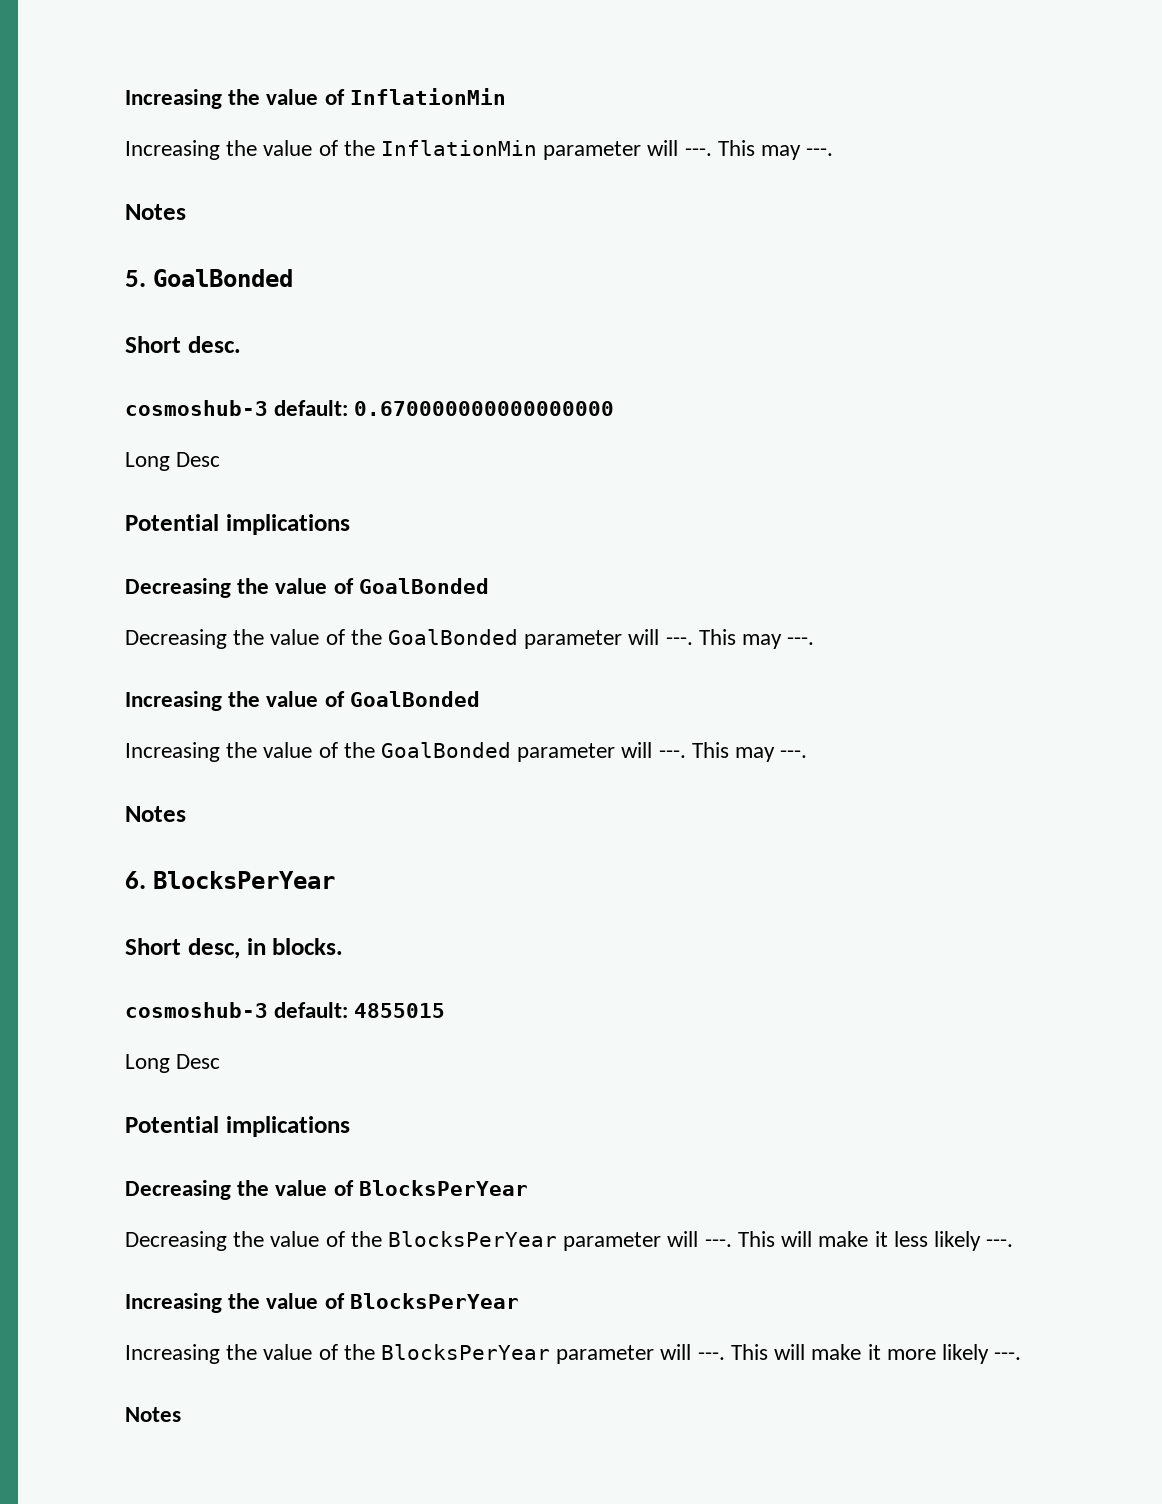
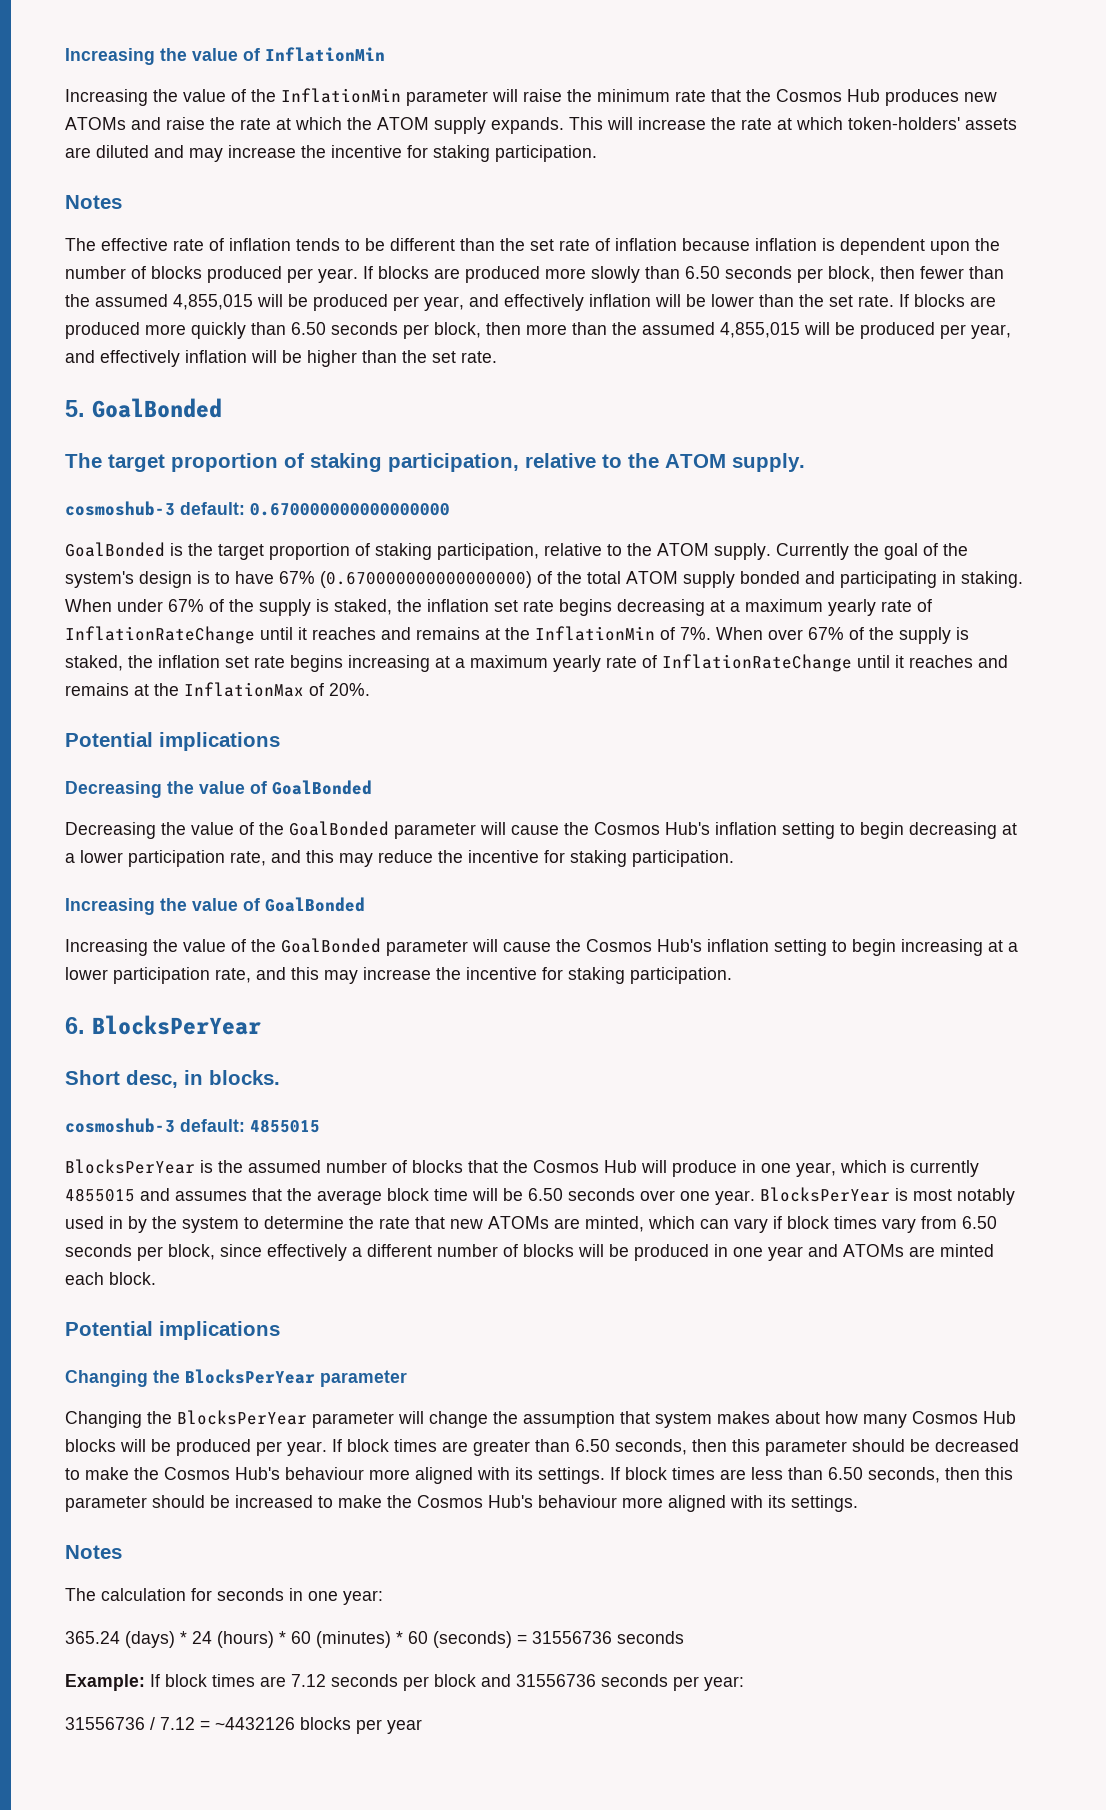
[684,140,834,160] [125,204,186,220] [125,269,294,287] [125,336,241,353] [125,400,615,416] [125,452,221,471] ---. This may ---. // Notes // 5. GoalBonded // Short desc. // cosmoshub-3 default: 0.670000000000000000 // Long Desc -> [523,89,997,106] [65,117,1017,134] [65,145,597,162] [65,195,122,209] [65,238,1000,255] [65,266,1004,283] [65,294,996,311] [65,322,1011,339] [65,350,497,367] [65,398,222,418] [65,453,805,472] [65,501,450,516] [65,542,968,560] [65,571,1023,588] [65,599,932,616] [65,626,969,644] [65,654,1008,672] [65,682,370,697] raise the minimum rate that the Cosmos Hub produces new ATOMs and raise the rate at which the ATOM supply expands. This will increase the rate at which token-holders' assets are diluted and may increase the incentive for staking participation. // Notes // The effective rate of inflation tends to be different than the set rate of inflation because inflation is dependent upon the number of blocks produced per year. If blocks are produced more slowly than 6.50 seconds per block, then fewer than the assumed 4,855,015 will be produced per year, and effectively inflation will be lower than the set rate. If blocks are produced more quickly than 6.50 seconds per block, then more than the assumed 4,855,015 will be produced per year, and effectively inflation will be higher than the set rate. // 5. GoalBonded // The target proportion of staking participation, relative to the ATOM supply. // cosmoshub-3 default: 0.670000000000000000 // GoalBonded is the target proportion of staking participation, relative to the ATOM supply. Currently the goal of the system's design is to have 67% (0.670000000000000000) of the total ATOM supply bonded and participating in staking. When under 67% of the supply is staked, the inflation set rate begins decreasing at a maximum yearly rate of InflationRateChange until it reaches and remains at the InflationMin of 7%. When over 67% of the supply is staked, the inflation set rate begins increasing at a maximum yearly rate of InflationRateChange until it reaches and remains at the InflationMax of 20%.
[665,629,815,649] ---. This may ---. -> [511,822,1017,839] [65,850,734,867] cause the Cosmos Hub's inflation setting to begin decreasing at a lower participation rate, and this may reduce the incentive for staking participation.
[658,742,808,762] [125,806,186,822] ---. This may ---. // Notes -> [503,939,1018,956] [65,967,732,984] cause the Cosmos Hub's inflation setting to begin increasing at a lower participation rate, and this may increase the incentive for staking participation.
[125,1054,221,1073] [125,1116,350,1137] [125,1180,528,1200] [125,1231,1014,1251] [125,1293,519,1313] [125,1344,1022,1364] [125,1407,181,1422] Long Desc // Potential implications // Decreasing the value of BlocksPerYear // Decreasing the value of the BlocksPerYear parameter will ---. This will make it less likely ---. // Increasing the value of BlocksPerYear // Increasing the value of the BlocksPerYear parameter will ---. This will make it more likely ---. // Notes -> [65,1159,979,1177] [65,1187,1015,1205] [65,1216,997,1233] [65,1244,994,1261] [65,1272,156,1285] [65,1321,280,1340] [65,1369,407,1387] [65,1410,1016,1428] [65,1439,1019,1456] [65,1467,1013,1484] [65,1495,858,1512] [65,1545,122,1559] [65,1588,383,1605] [65,1631,684,1648] [65,1674,744,1691] [65,1717,422,1734] BlocksPerYear is the assumed number of blocks that the Cosmos Hub will produce in one year, which is currently 4855015 and assumes that the average block time will be 6.50 seconds over one year. BlocksPerYear is most notably used in by the system to determine the rate that new ATOMs are minted, which can vary if block times vary from 6.50 seconds per block, since effectively a different number of blocks will be produced in one year and ATOMs are minted each block. // Potential implications // Changing the BlocksPerYear parameter // Changing the BlocksPerYear parameter will change the assumption that system makes about how many Cosmos Hub blocks will be produced per year. If block times are greater than 6.50 seconds, then this parameter should be decreased to make the Cosmos Hub's behaviour more aligned with its settings. If block times are less than 6.50 seconds, then this parameter should be increased to make the Cosmos Hub's behaviour more aligned with its settings. // Notes // The calculation for seconds in one year: // 365.24 (days) * 24 (hours) * 60 (minutes) * 60 (seconds) = 31556736 seconds // Example: If block times are 7.12 seconds per block and 31556736 seconds per year: // 31556736 / 7.12 = ~4432126 blocks per year

